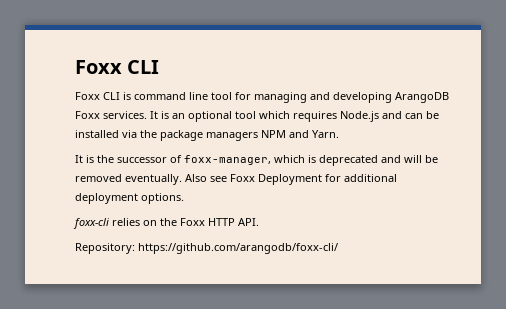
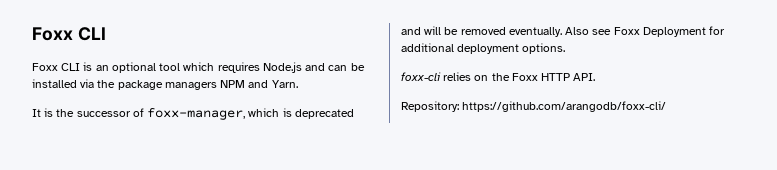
[134,92,449,103] [75,111,169,119] command line tool for managing and developing ArangoDB Foxx services. It is -> (93, 66) none

